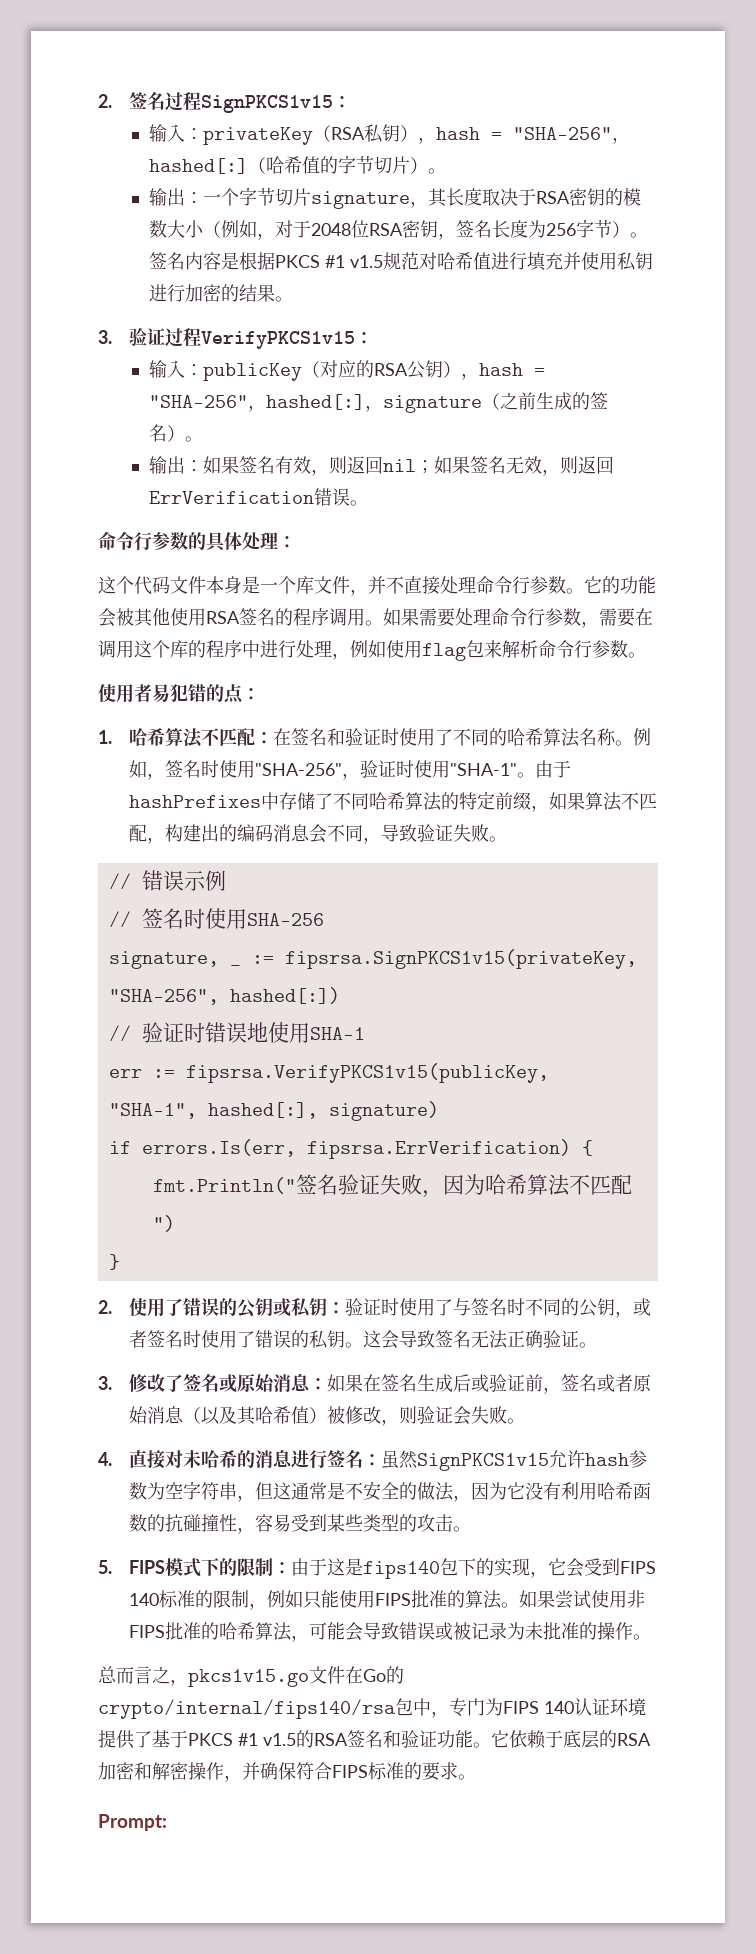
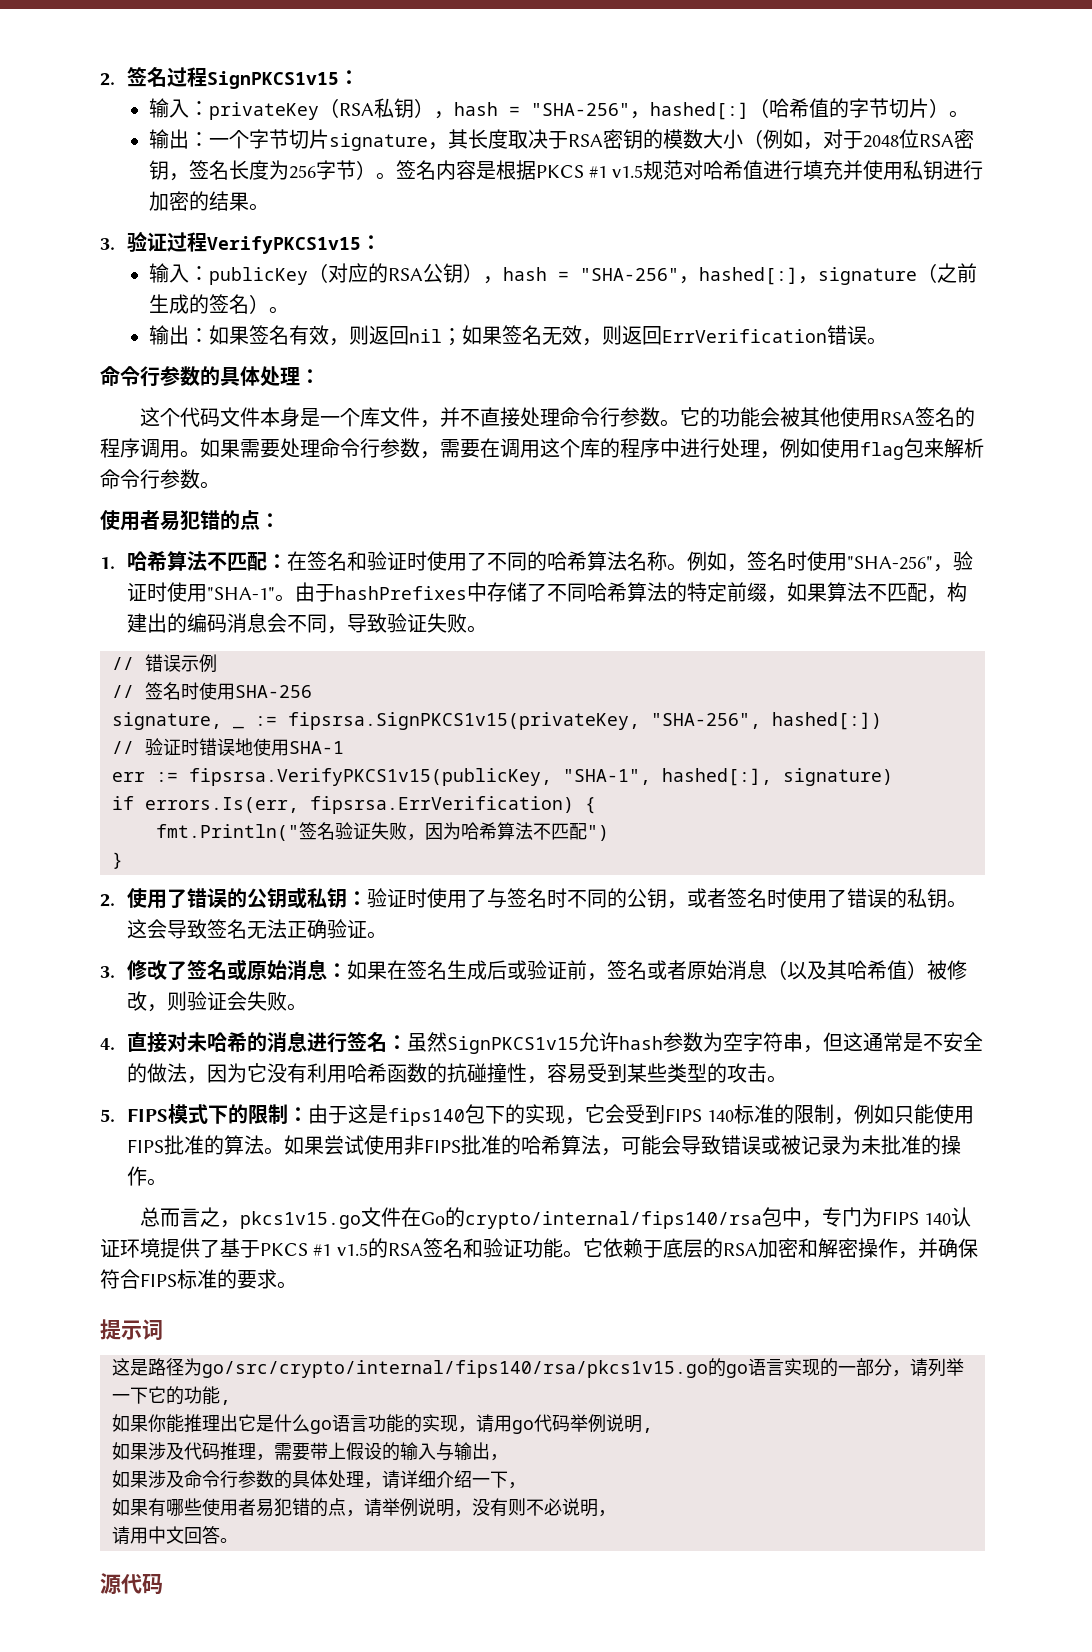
[98,1814,167,1831] Prompt: -> [100,1319,163,1340] [112,1358,964,1378] [112,1386,231,1405] [112,1414,653,1434] [112,1442,508,1461] [112,1470,526,1489] [112,1498,616,1517] [112,1526,238,1545] [100,1573,163,1595] 提示词 // 这是路径为go/src/crypto/internal/fips140/rsa/pkcs1v15.go的go语言实现的一部分，请列举一下它的功能, // 如果你能推理出它是什么go语言功能的实现，请用go代码举例说明, // 如果涉及代码推理，需要带上假设的输入与输出， // 如果涉及命令行参数的具体处理，请详细介绍一下， // 如果有哪些使用者易犯错的点，请举例说明，没有则不必说明， // 请用中文回答。 // 源代码

